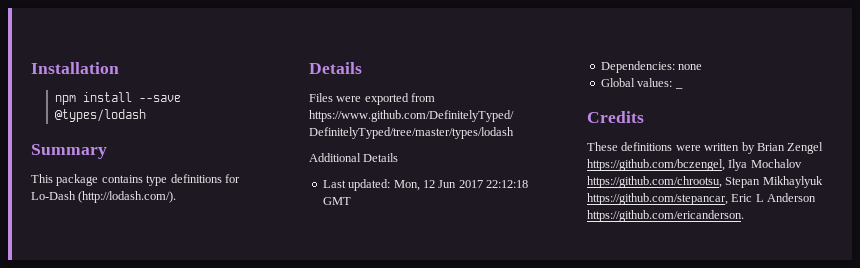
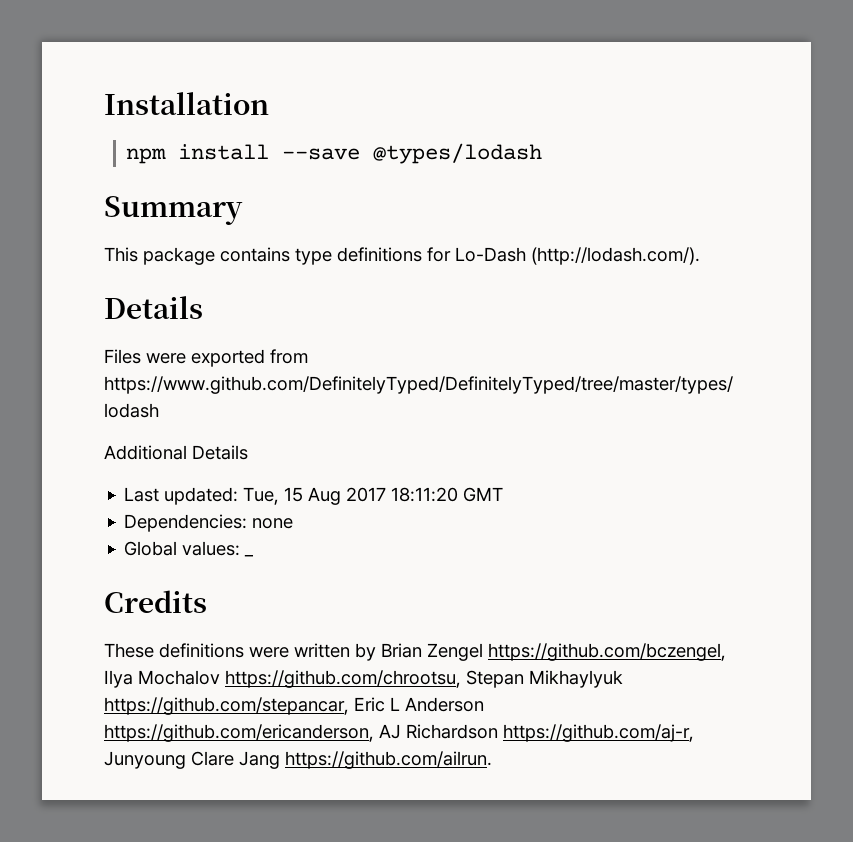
[393,180,528,191] Mon, 12 Jun 2017 22:12:18 -> [243,487,459,505] Tue, 15 Aug 2017 18:11:20
[587,210,744,222] https://github.com/ericanderson. -> [104,724,694,742] [104,751,492,769] https://github.com/ericanderson, AJ Richardson https://github.com/aj-r, Junyoung Clare Jang https://github.com/ailrun.

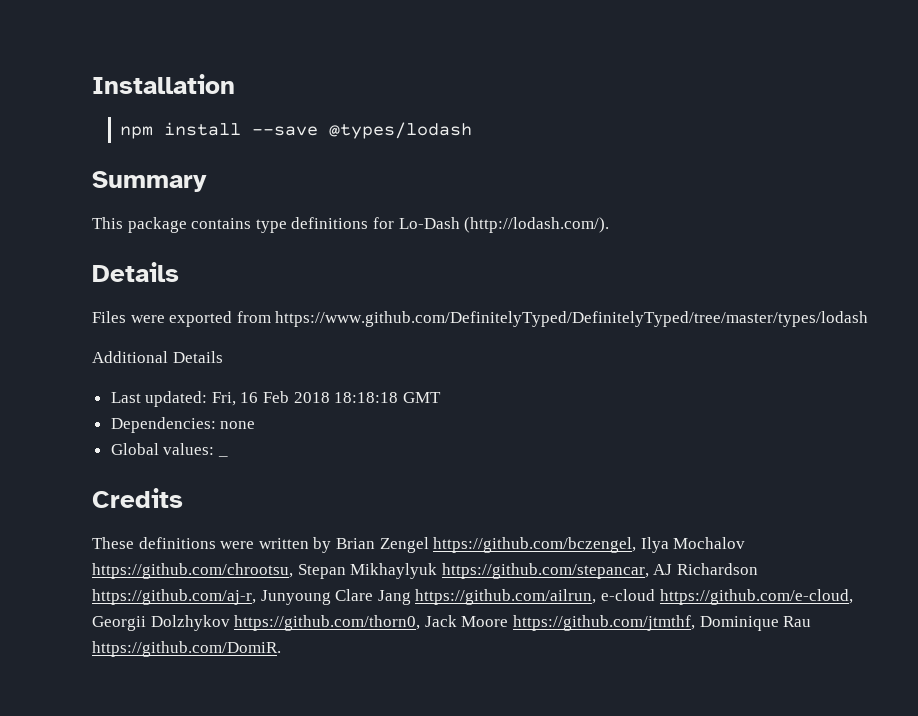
[243,487,459,505] Tue, 15 Aug 2017 18:11:20 -> [211,391,399,406] Fri, 16 Feb 2018 18:18:18
[354,697,484,712] [104,724,374,742] Eric L Anderson https://github.com/ericanderson, -> (649, 571) none
[285,751,492,769] https://github.com/ailrun. -> [415,589,853,605] [92,615,812,631] [92,641,281,657] https://github.com/ailrun, e-cloud https://github.com/e-cloud, Georgii Dolzhykov https://github.com/thorn0, Jack Moore https://github.com/jtmthf, Dominique Rau https://github.com/DomiR.

